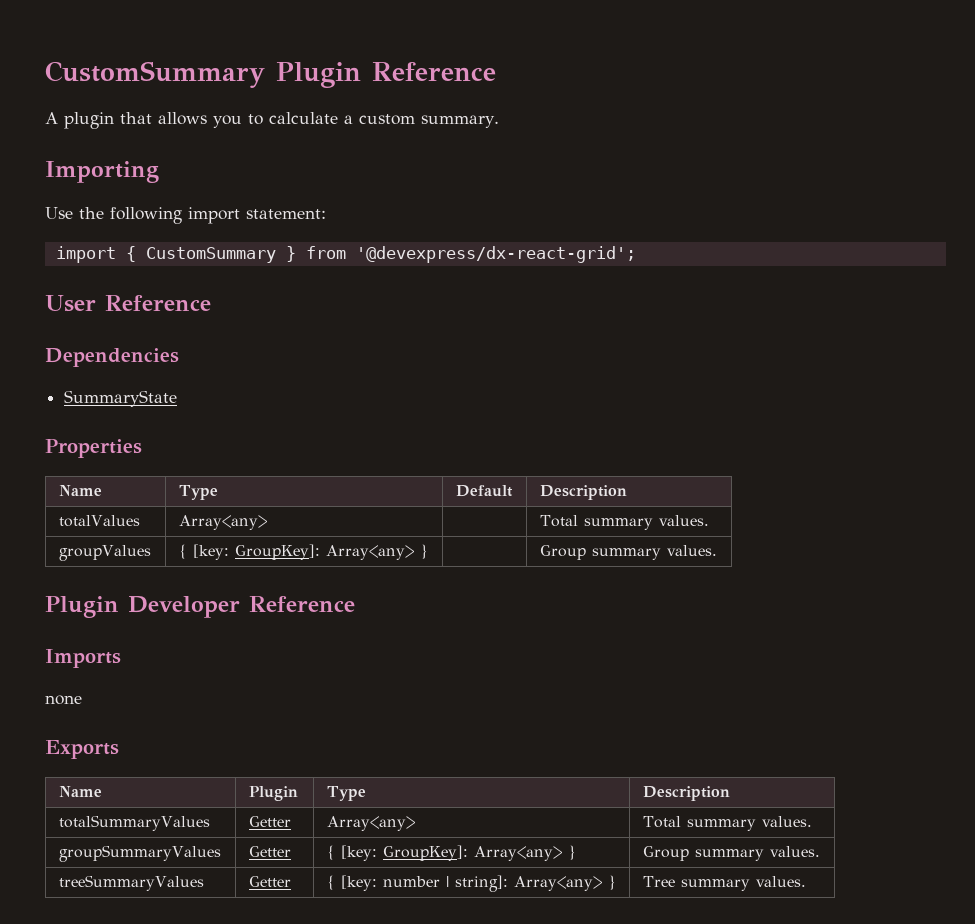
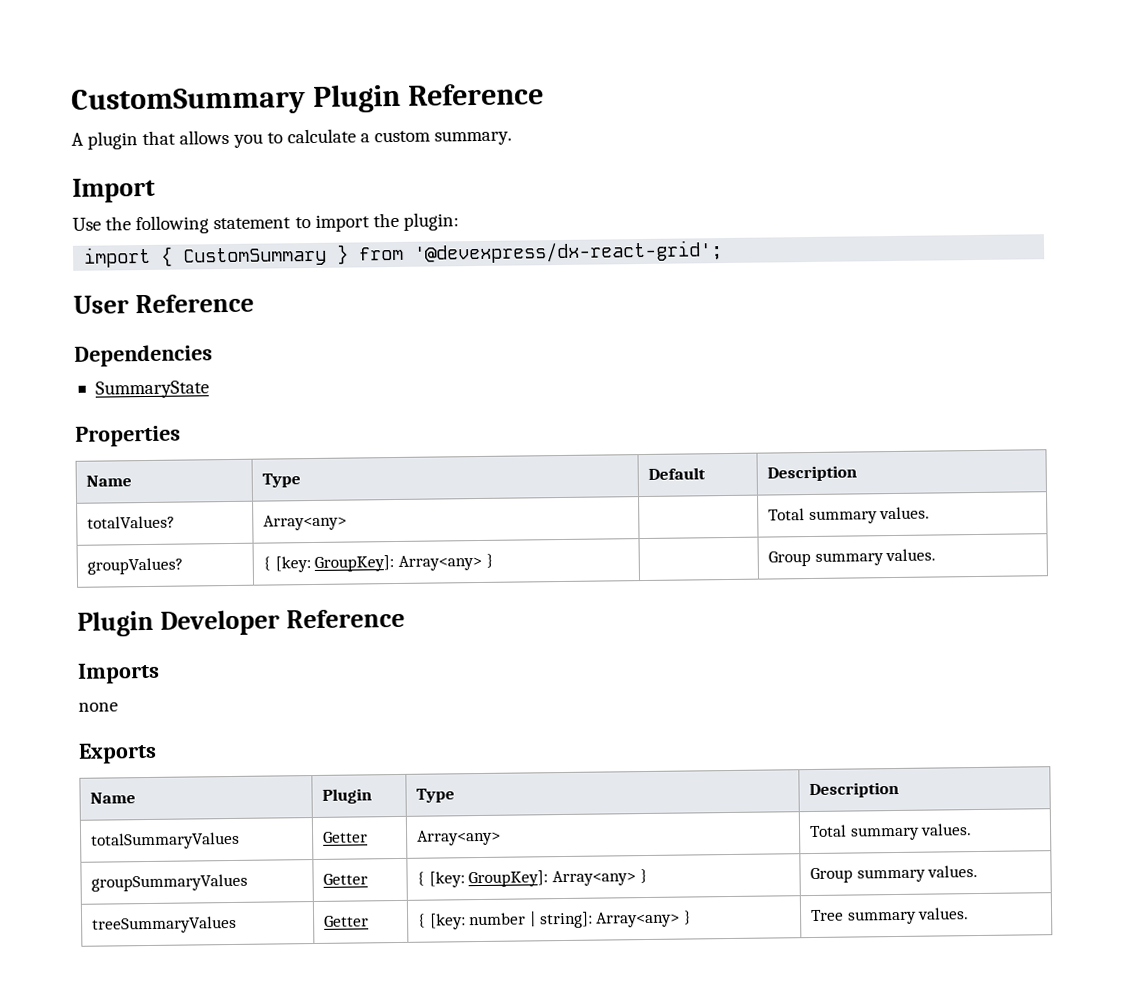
[45,161,159,183] Importing -> [72,177,156,203] Import
[188,207,326,224] import statement: -> [213,212,459,232] statement to import the plugin:
[58,515,140,527] totalValues -> [87,515,176,529] totalValues?
[58,545,151,561] groupValues -> [87,557,184,575] groupValues?

